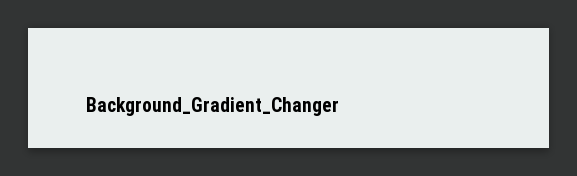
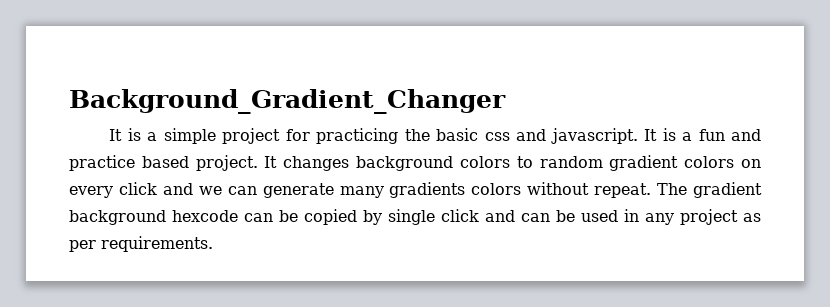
(339, 106) none -> [109,128,761,144] [69,155,762,171] [69,182,762,198] [69,209,761,225] [69,236,213,252] // It is a simple project for practicing the basic css and javascript. It is a fun and practice based project. It changes background colors to random gradient colors on every click and we can generate many gradients colors without repeat. The gradient background hexcode can be copied by single click and can be used in any project as per requirements.

